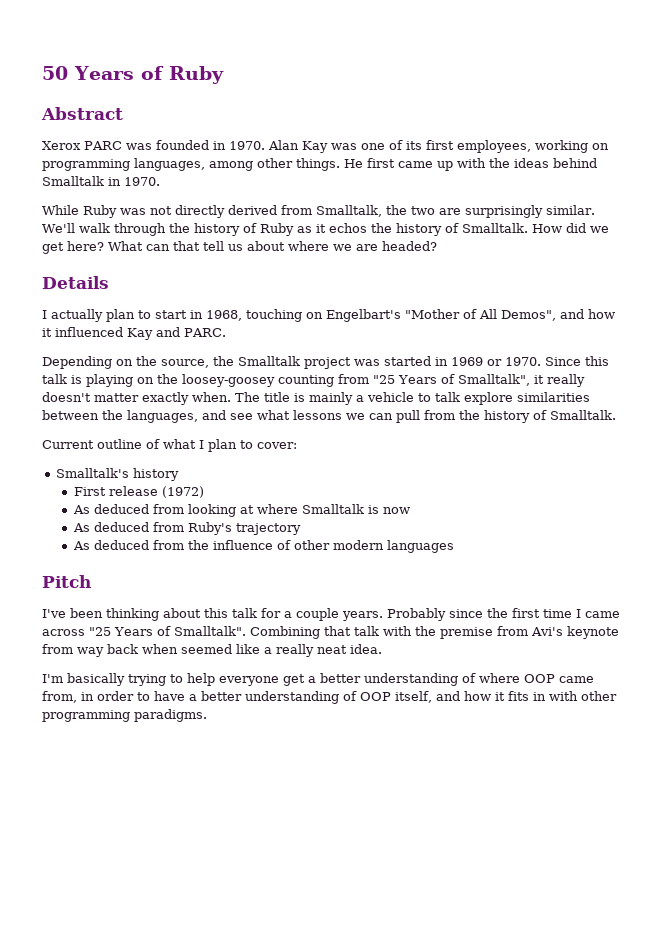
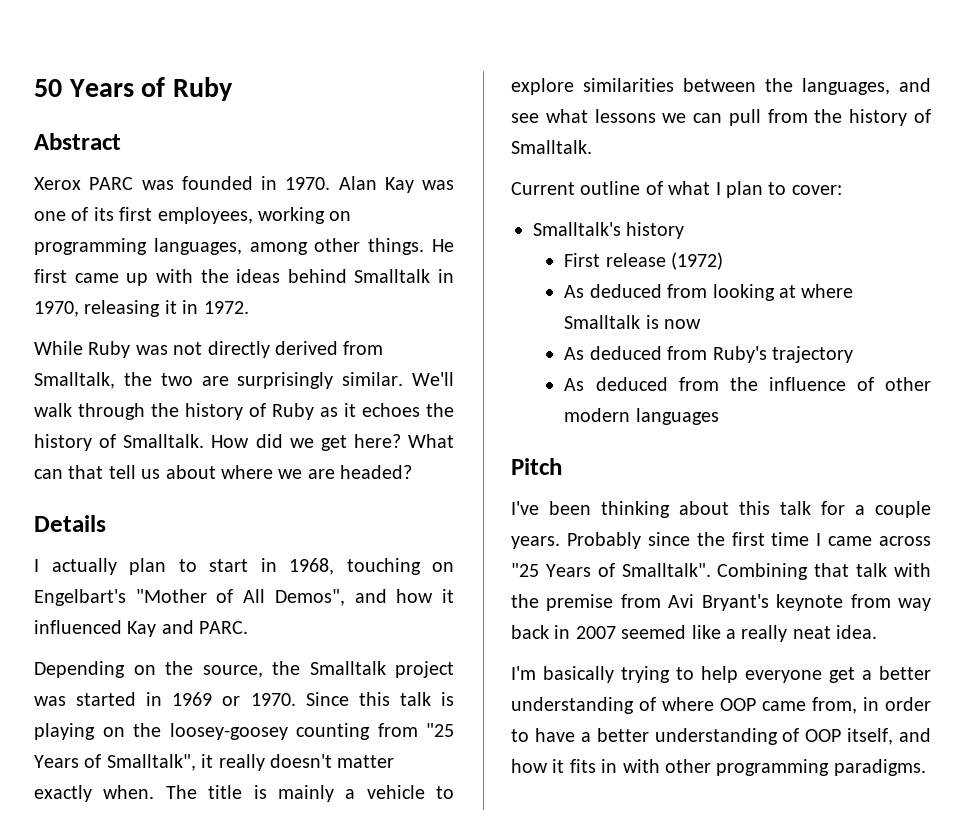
[124,177,160,186] 1970. -> [34,300,249,317] 1970, releasing it in 1972.
[328,223,367,233] echos -> [362,403,420,417] echoes
[435,392,460,402] talk -> (454, 792) none
[530,627,563,636] Avi's -> [668,594,769,611] Avi Bryant's
[142,644,178,654] when -> [554,625,616,639] in 2007

